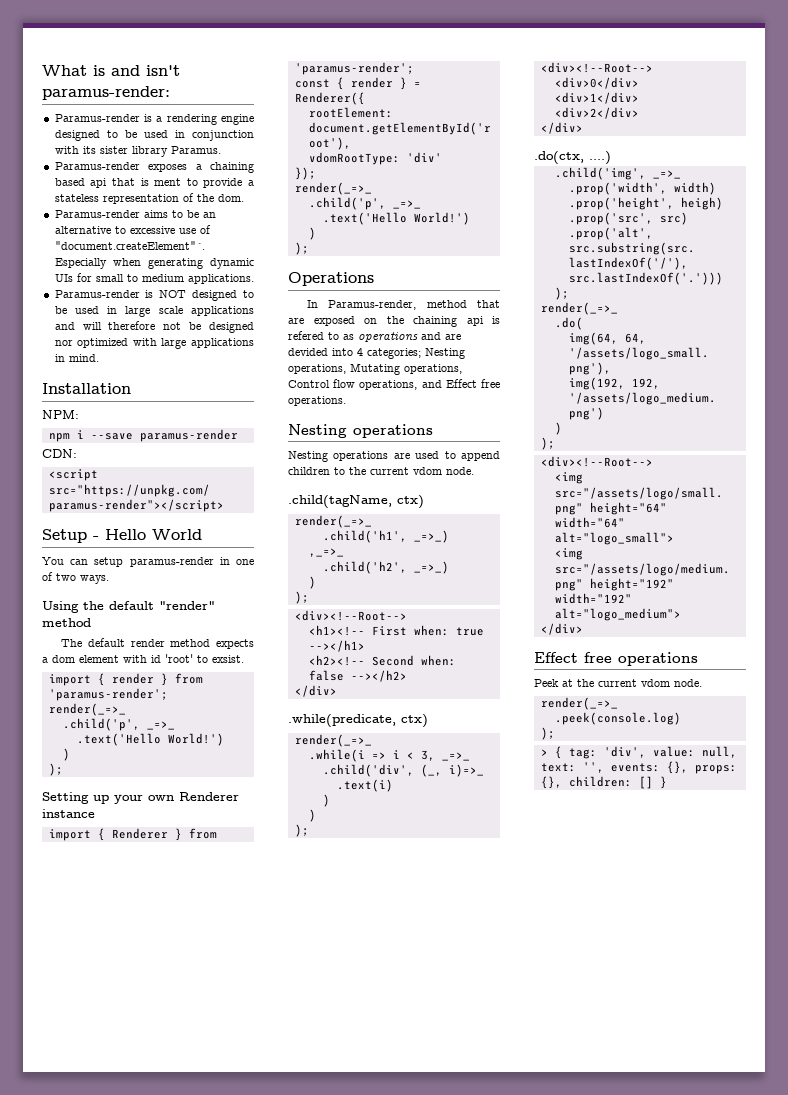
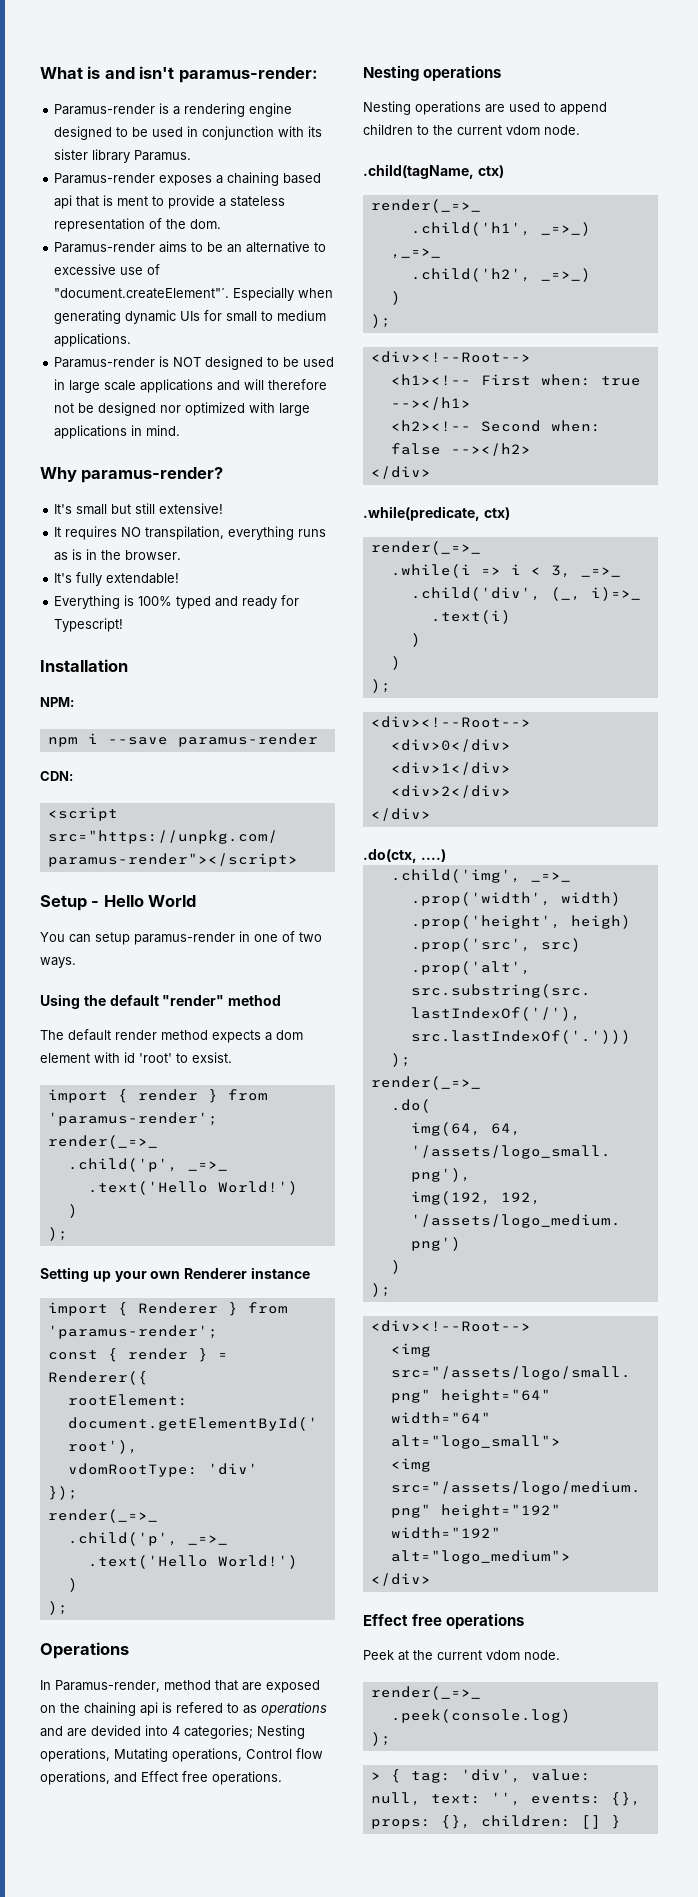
(99, 358) none -> [40,467,224,483] [54,503,224,515] [54,526,327,540] [54,549,182,561] [54,572,180,586] [54,595,300,609] [54,618,124,632] // Why paramus-render? // It's small but still extensive! // It requires NO transpilation, everything runs as is in the browser. // It's fully extendable! // Everything is 100% typed and ready for Typescript!

